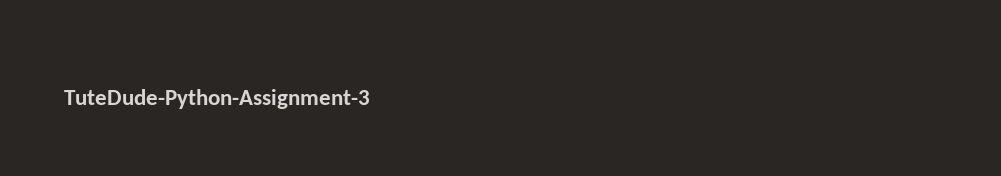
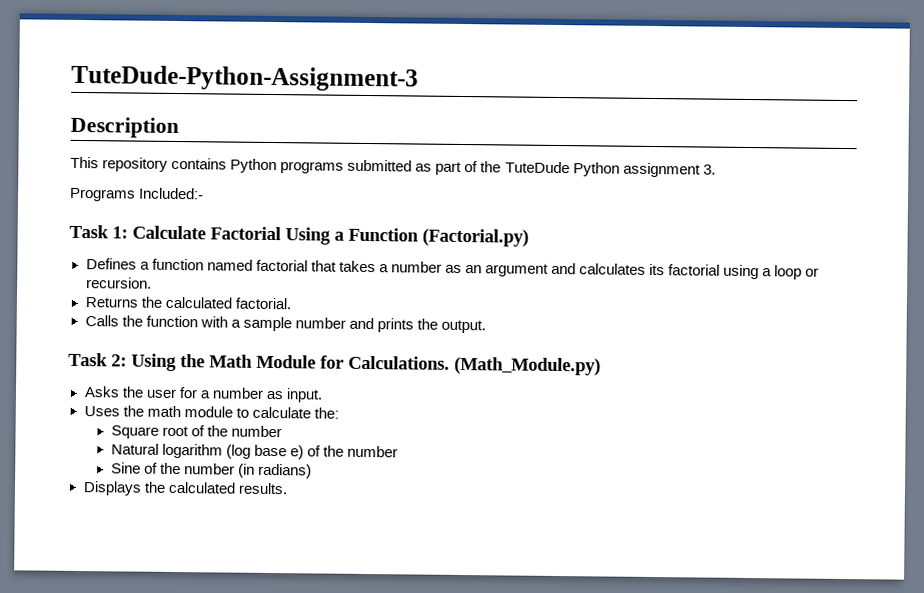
(370, 99) none -> [70,116,179,139] [70,156,716,178] [69,187,205,202] [69,224,529,247] [85,258,820,280] [85,277,152,289] [84,296,291,310] [84,315,487,334] [68,352,601,376] [83,386,323,403] [83,405,339,419] [110,425,282,439] [110,443,399,460] [110,462,312,479] [82,481,288,496] // Description // This repository contains Python programs submitted as part of the TuteDude Python assignment 3. // Programs Included:- // Task 1: Calculate Factorial Using a Function (Factorial.py) // Defines a function named factorial that takes a number as an argument and calculates its factorial using a loop or recursion. // Returns the calculated factorial. // Calls the function with a sample number and prints the output. // Task 2: Using the Math Module for Calculations. (Math_Module.py) // Asks the user for a number as input. // Uses the math module to calculate the: // Square root of the number // Natural logarithm (log base e) of the number // Sine of the number (in radians) // Displays the calculated results.

